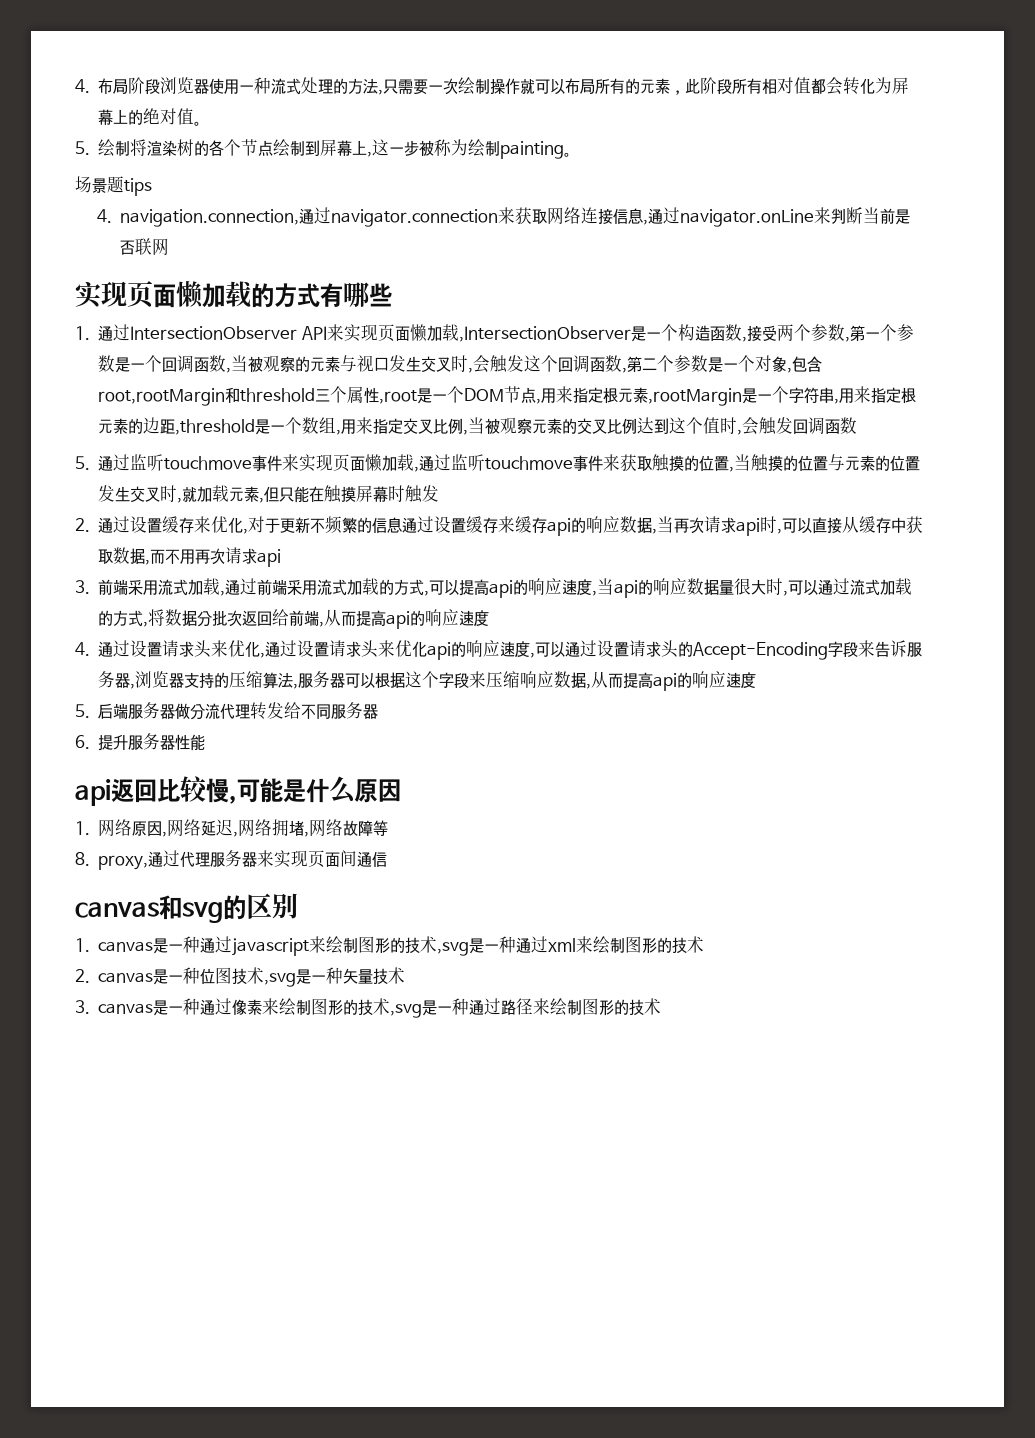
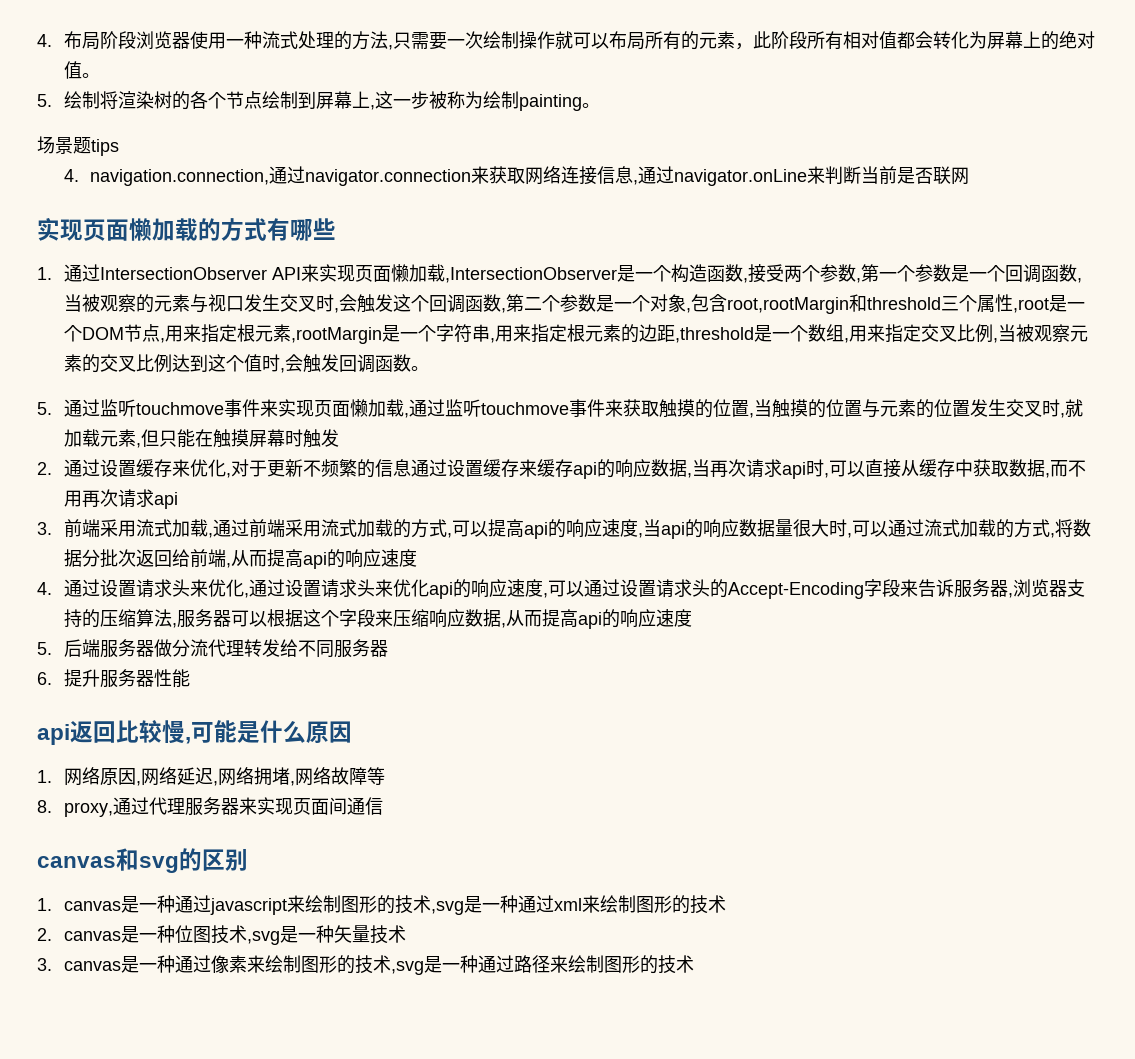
(858, 425) none -> [410,366,429,371] 。

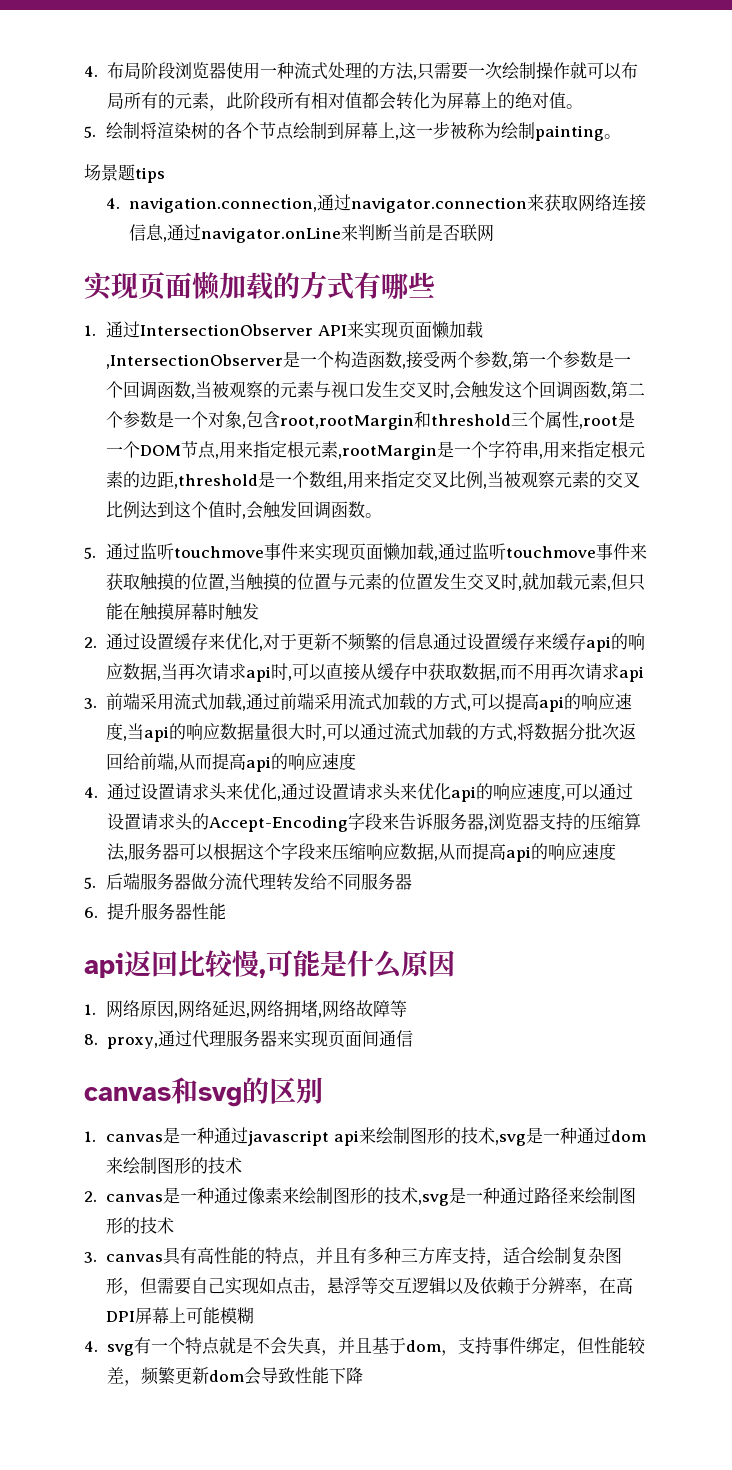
[286,895,582,915] 来绘制图形的技术,svg是一种通过xml -> [333,1127,646,1146] api来绘制图形的技术,svg是一种通过dom
[174,925,406,945] [37,955,175,973] 位图技术,svg是一种矢量技术 // 3. canvas是一种 -> (215, 1195) none
(694, 964) none -> [84,1247,623,1266] [106,1277,634,1296] [106,1307,255,1324] [84,1336,646,1356] [106,1367,363,1386] // 3. canvas具有高性能的特点，并且有多种三方库支持，适合绘制复杂图形，但需要自己实现如点击，悬浮等交互逻辑以及依赖于分辨率，在高DPI屏幕上可能模糊 // 4. svg有一个特点就是不会失真，并且基于dom，支持事件绑定，但性能较差，频繁更新dom会导致性能下降

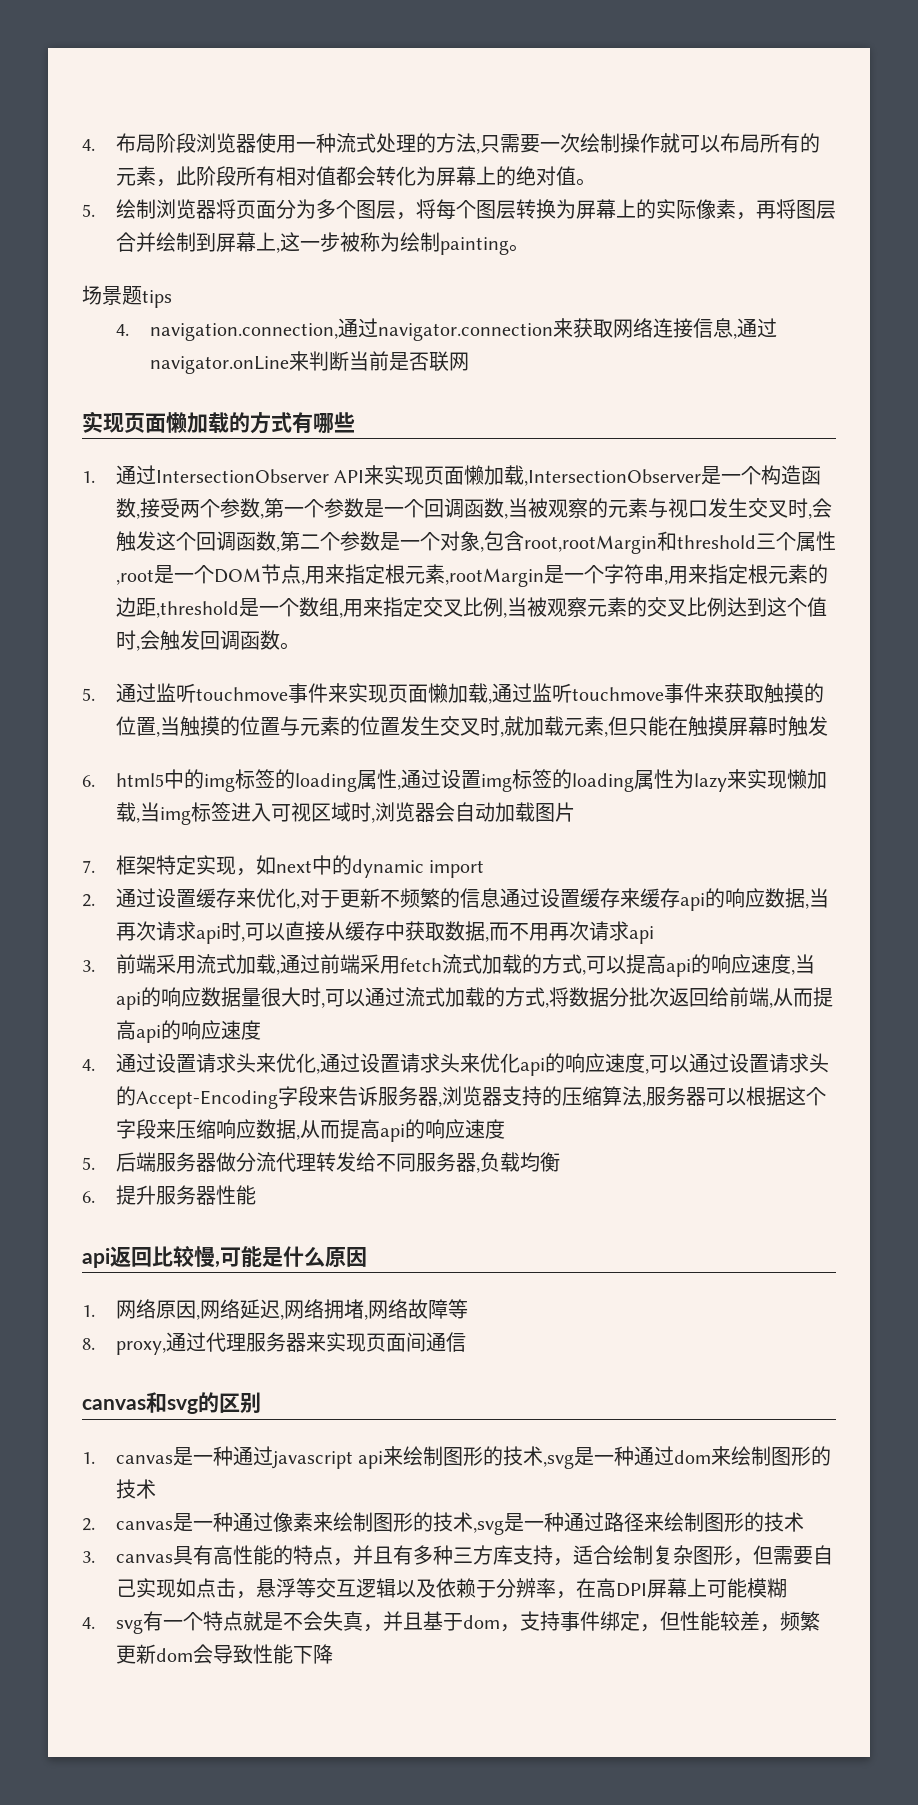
[140,122,295,140] 将渲染树的各个节点 -> [155,199,836,220] [115,232,156,252] 浏览器将页面分为多个图层，将每个图层转换为屏幕上的实际像素，再将图层合并
(260, 611) none -> [82,769,827,792] [115,802,575,825] [82,855,485,878] // 6. html5中的img标签的loading属性,通过设置img标签的loading属性为lazy来实现懒加载,当img标签进入可视区域时,浏览器会自动加载图片 // 7.框架特定实现，如next中的dynamic import
(349, 701) none -> [399,958,442,972] fetch
(413, 881) none -> [475,1152,560,1173] ,负载均衡

